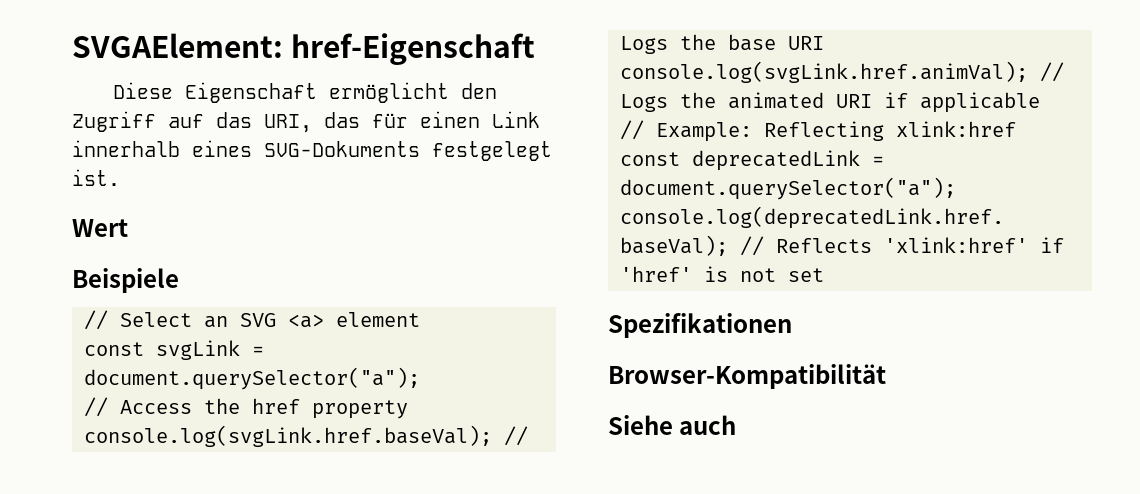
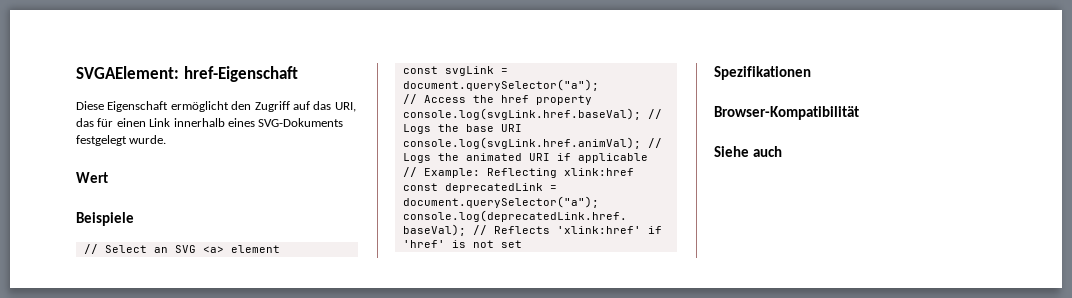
[72,169,120,186] ist. -> [129,135,167,144] wurde.

